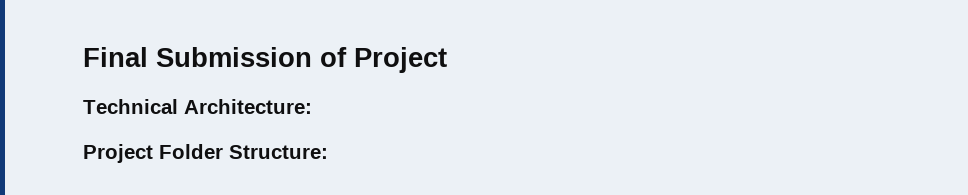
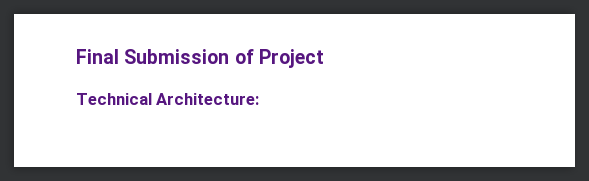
[83,144,328,163] // Project Folder Structure: -> (260, 99) none

